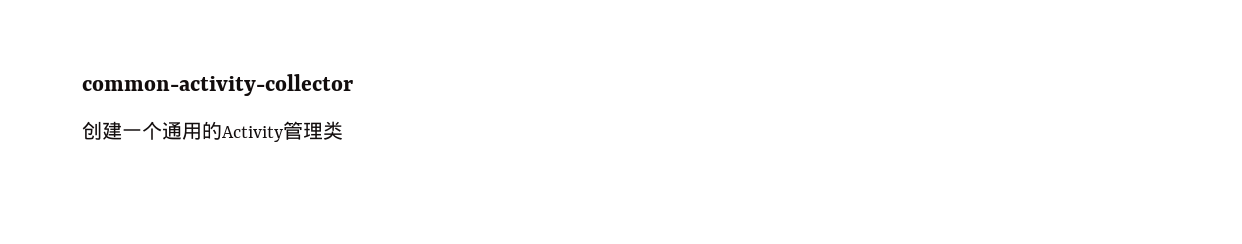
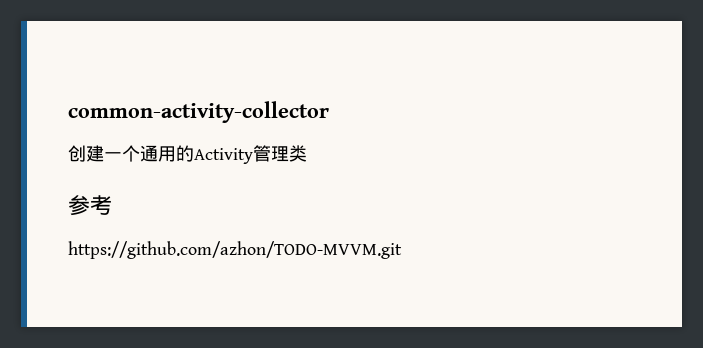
(343, 130) none -> [68,195,112,216] [68,241,402,259] // 参考 // https://github.com/azhon/TODO-MVVM.git

